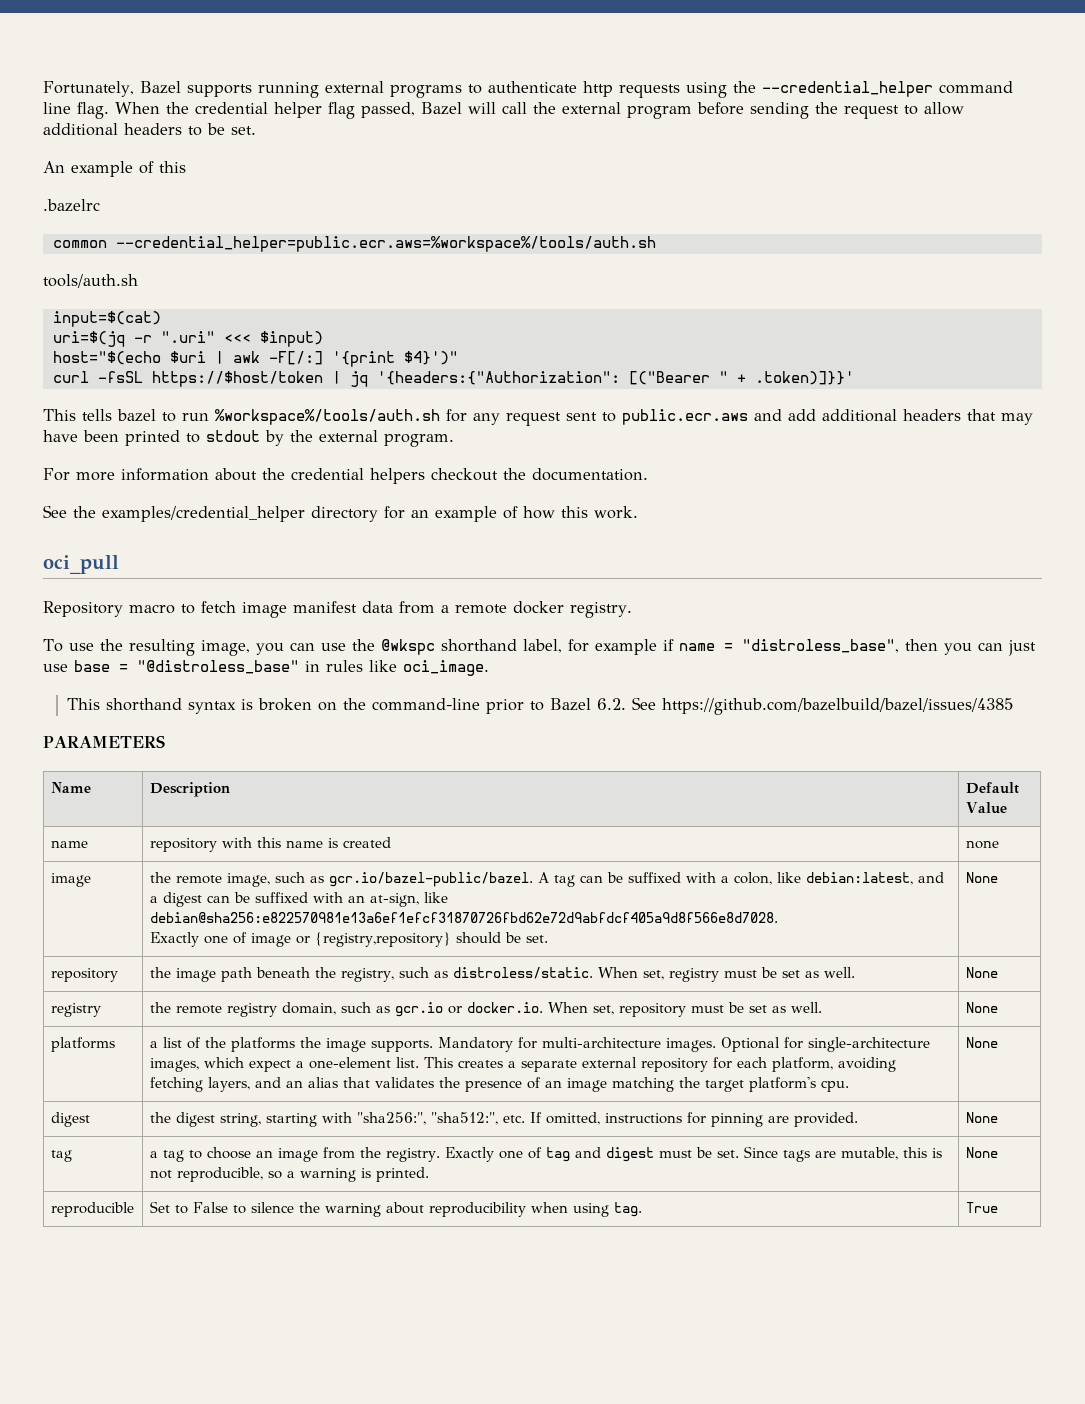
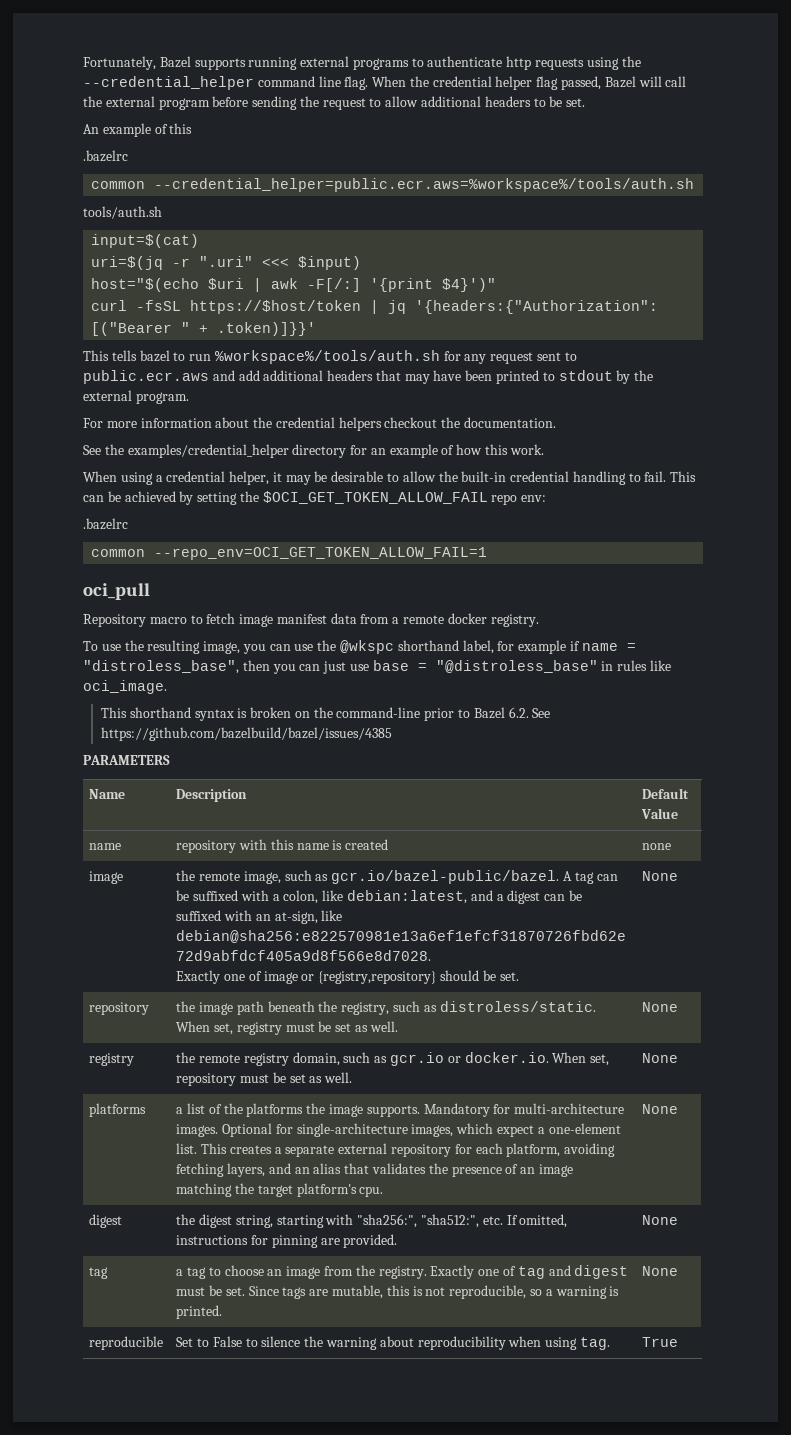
(638, 512) none -> [83,471,697,485] [83,491,547,505] [83,518,128,530] [91,547,488,560] // When using a credential helper, it may be desirable to allow the built-in credential handling to fail. This can be achieved by setting the $OCI_GET_TOKEN_ALLOW_FAIL repo env: // .bazelrc // common --repo_env=OCI_GET_TOKEN_ALLOW_FAIL=1

